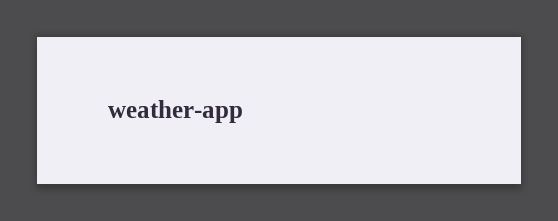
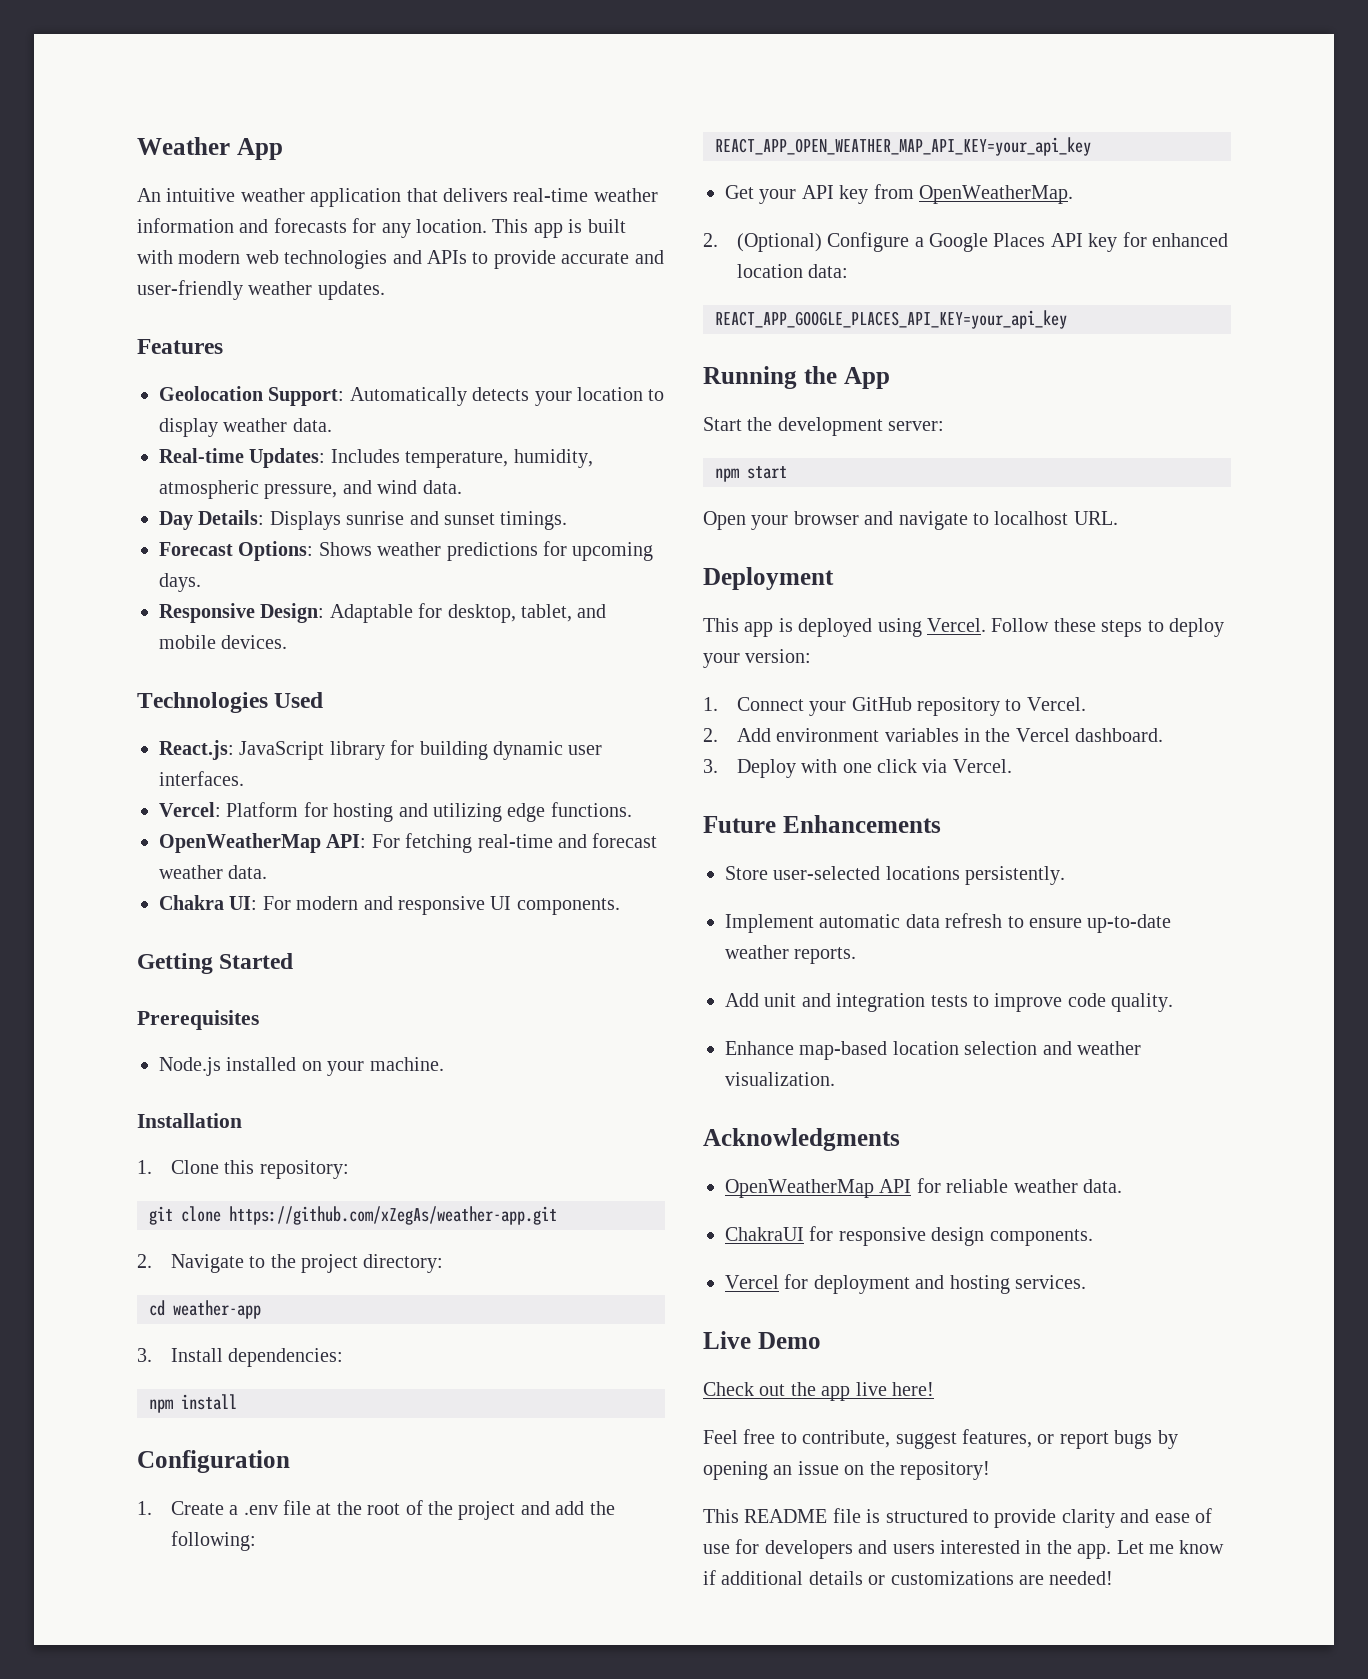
[108,100,243,123] weather-app -> [137,137,283,160] [137,188,658,207] [137,218,626,238] [137,250,664,269] [137,280,385,300] [137,339,223,354] [159,386,665,406] [159,418,332,437] [159,448,593,468] [159,480,462,499] [159,510,568,530] [159,541,654,561] [159,573,201,592] [159,603,607,623] [159,635,288,649] [137,692,324,713] [159,740,603,760] [159,771,244,786] [159,802,632,822] [159,833,658,853] [159,865,268,879] [159,895,620,915] [137,953,294,974] [137,1010,259,1030] [159,1057,444,1076] [137,1113,242,1128] [137,1160,349,1179] [149,1206,557,1225] [137,1254,444,1273] [149,1300,261,1319] [137,1348,344,1367] [149,1394,237,1413] [137,1450,290,1473] [137,1500,615,1520] [170,1531,256,1551] [715,137,1091,156] [725,184,1073,204] [703,232,1228,252] [736,264,849,278] [715,310,1067,329] [703,366,890,389] [703,417,945,436] [715,466,787,482] [703,511,1118,530] [703,567,834,590] [703,618,1224,637] [703,649,812,668] [703,697,1086,716] [703,728,1164,742] [703,759,1012,778] [703,815,941,833] [725,866,1066,885] [725,913,1172,933] [725,945,857,964] [725,993,1174,1012] [725,1041,1141,1060] [725,1072,835,1086] [703,1128,900,1151] [725,1178,1122,1198] [725,1226,1093,1246] [725,1274,1086,1294] [703,1331,821,1349] [703,1382,934,1401] [703,1429,1178,1449] [703,1461,990,1480] [703,1508,1212,1528] [703,1539,1225,1559] [703,1570,1114,1585] Weather App // An intuitive weather application that delivers real-time weather information and forecasts for any location. This app is built with modern web technologies and APIs to provide accurate and user-friendly weather updates. // Features // Geolocation Support: Automatically detects your location to display weather data. // Real-time Updates: Includes temperature, humidity, atmospheric pressure, and wind data. // Day Details: Displays sunrise and sunset timings. // Forecast Options: Shows weather predictions for upcoming days. // Responsive Design: Adaptable for desktop, tablet, and mobile devices. // Technologies Used // React.js: JavaScript library for building dynamic user interfaces. // Vercel: Platform for hosting and utilizing edge functions. // OpenWeatherMap API: For fetching real-time and forecast weather data. // Chakra UI: For modern and responsive UI components. // Getting Started // Prerequisites // Node.js installed on your machine. // Installation // 1. Clone this repository: // git clone https://github.com/xZegAs/weather-app.git // 2. Navigate to the project directory: // cd weather-app // 3. Install dependencies: // npm install // Configuration // 1. Create a .env file at the root of the project and add the following: // REACT_APP_OPEN_WEATHER_MAP_API_KEY=your_api_key // Get your API key from OpenWeatherMap. // 2. (Optional) Configure a Google Places API key for enhanced location data: // REACT_APP_GOOGLE_PLACES_API_KEY=your_api_key // Running the App // Start the development server: // npm start // Open your browser and navigate to localhost URL. // Deployment // This app is deployed using Vercel. Follow these steps to deploy your version: // 1. Connect your GitHub repository to Vercel. // 2. Add environment variables in the Vercel dashboard. // 3. Deploy with one click via Vercel. // Future Enhancements // Store user-selected locations persistently. // Implement automatic data refresh to ensure up-to-date weather reports. // Add unit and integration tests to improve code quality. // Enhance map-based location selection and weather visualization. // Acknowledgments // OpenWeatherMap API for reliable weather data. // ChakraUI for responsive design components. // Vercel for deployment and hosting services. // Live Demo // Check out the app live here! // Feel free to contribute, suggest features, or report bugs by opening an issue on the repository! // This README file is structured to provide clarity and ease of use for developers and users interested in the app. Let me know if additional details or customizations are needed!

